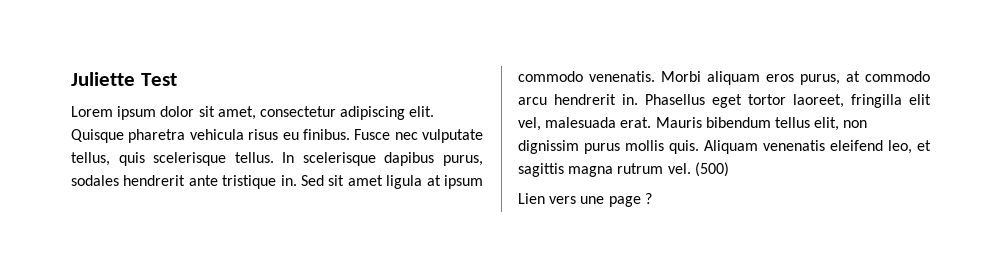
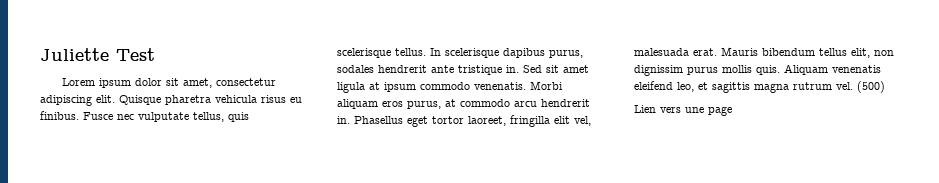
[644,193,652,204] ? -> (732, 111) none

